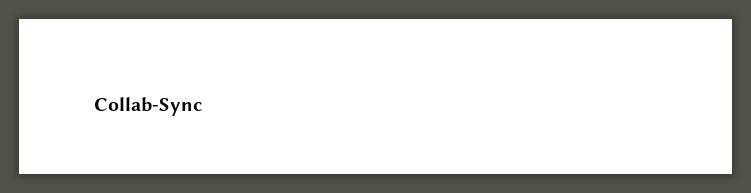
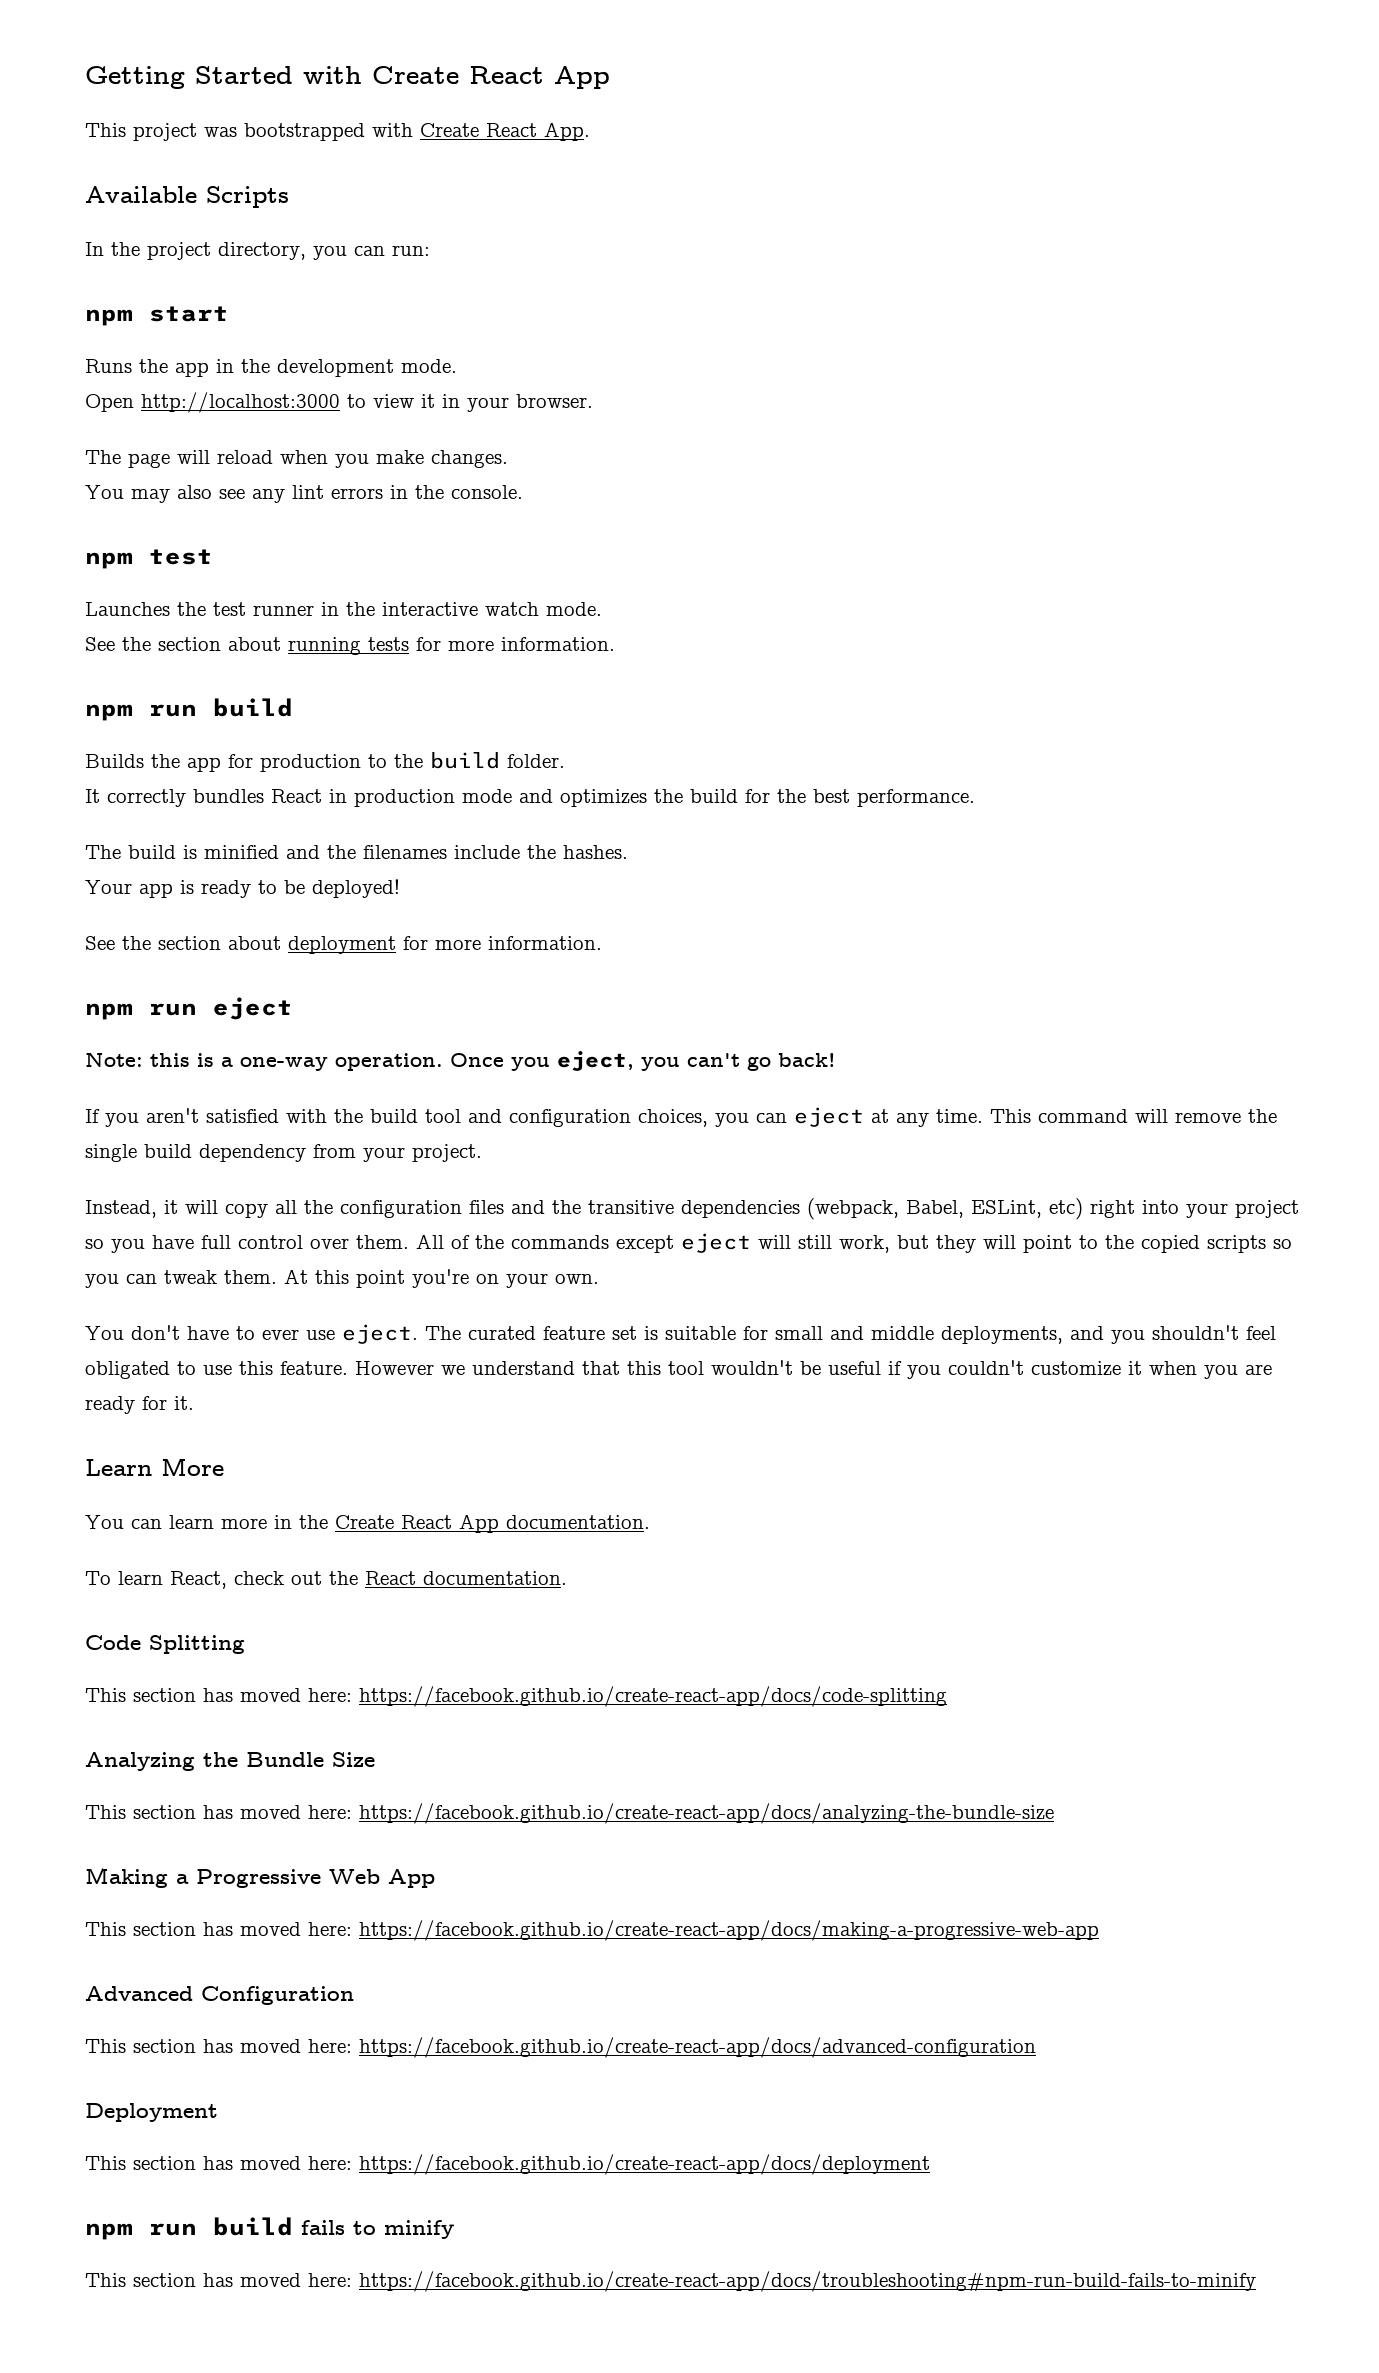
[94,97,202,116] Collab-Sync -> [85,66,610,89] [85,122,590,141] [85,186,289,208] [85,242,430,260] [85,306,229,326] [85,359,457,377] [85,392,593,413] [85,450,508,468] [85,485,523,503] [85,549,213,569] [85,602,602,616] [85,637,615,655] [85,698,293,721] [85,752,565,772] [85,789,975,807] [85,845,628,859] [85,879,400,898] [85,936,602,954] [85,997,293,1020] [85,1051,836,1071] [85,1107,1277,1127] [85,1144,482,1162] [85,1198,1299,1220] [85,1233,1292,1253] [85,1269,599,1288] [85,1324,1276,1344] [85,1360,1272,1379] [85,1396,194,1414] [85,1458,224,1476] [85,1514,650,1533] [85,1571,567,1589] [85,1635,245,1654] [85,1686,947,1707] [85,1752,375,1771] [85,1803,1054,1824] [85,1867,435,1888] [85,1920,1099,1941] [85,1986,354,2005] [85,2037,1036,2058] [85,2103,218,2122] [85,2154,930,2175] [85,2217,454,2240] [85,2271,1256,2292] Getting Started with Create React App // This project was bootstrapped with Create React App. // Available Scripts // In the project directory, you can run: // npm start // Runs the app in the development mode. // Open http://localhost:3000 to view it in your browser. // The page will reload when you make changes. // You may also see any lint errors in the console. // npm test // Launches the test runner in the interactive watch mode. // See the section about running tests for more information. // npm run build // Builds the app for production to the build folder. // It correctly bundles React in production mode and optimizes the build for the best performance. // The build is minified and the filenames include the hashes. // Your app is ready to be deployed! // See the section about deployment for more information. // npm run eject // Note: this is a one-way operation. Once you eject, you can't go back! // If you aren't satisfied with the build tool and configuration choices, you can eject at any time. This command will remove the single build dependency from your project. // Instead, it will copy all the configuration files and the transitive dependencies (webpack, Babel, ESLint, etc) right into your project so you have full control over them. All of the commands except eject will still work, but they will point to the copied scripts so you can tweak them. At this point you're on your own. // You don't have to ever use eject. The curated feature set is suitable for small and middle deployments, and you shouldn't feel obligated to use this feature. However we understand that this tool wouldn't be useful if you couldn't customize it when you are ready for it. // Learn More // You can learn more in the Create React App documentation. // To learn React, check out the React documentation. // Code Splitting // This section has moved here: https://facebook.github.io/create-react-app/docs/code-splitting // Analyzing the Bundle Size // This section has moved here: https://facebook.github.io/create-react-app/docs/analyzing-the-bundle-size // Making a Progressive Web App // This section has moved here: https://facebook.github.io/create-react-app/docs/making-a-progressive-web-app // Advanced Configuration // This section has moved here: https://facebook.github.io/create-react-app/docs/advanced-configuration // Deployment // This section has moved here: https://facebook.github.io/create-react-app/docs/deployment // npm run build fails to minify // This section has moved here: https://facebook.github.io/create-react-app/docs/troubleshooting#npm-run-build-fails-to-minify

